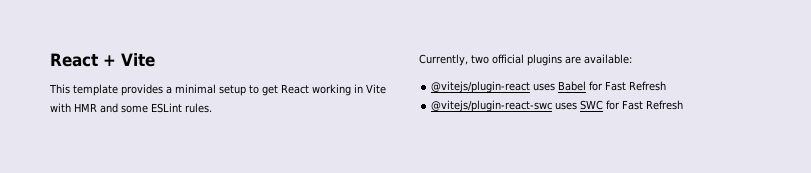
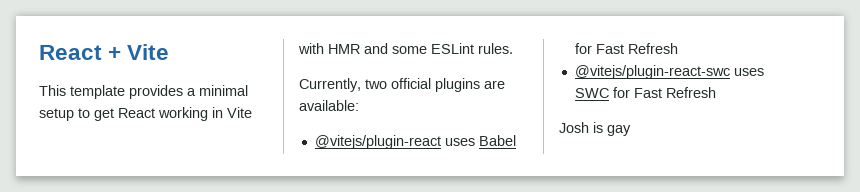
(684, 105) none -> [559,122,631,136] // Josh is gay

